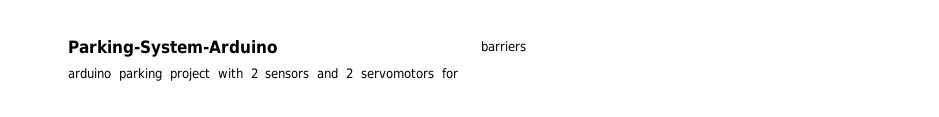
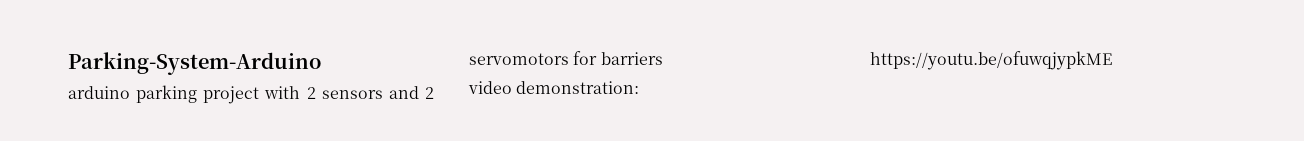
(526, 46) none -> [468,81,640,94] [870,51,1112,70] // video demonstration: https://youtu.be/ofuwqjypkME

